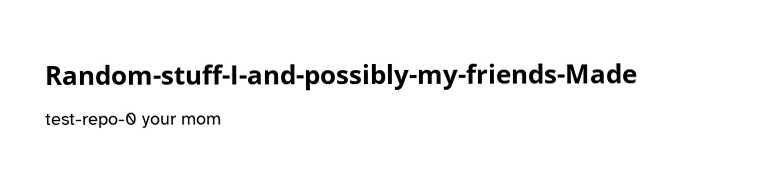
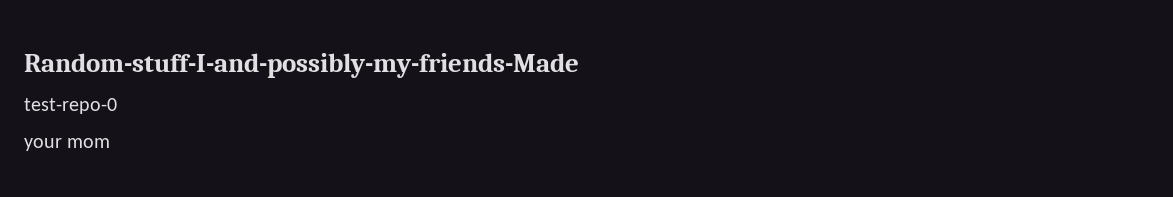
(138, 120) none -> (117, 106) //

